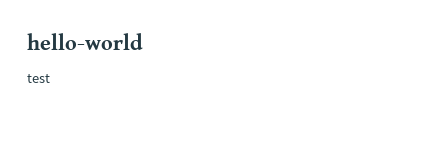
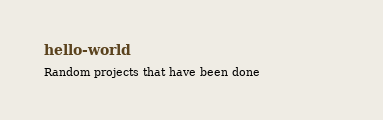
[27,74,50,83] test -> [44,67,260,78] Random projects that have been done

